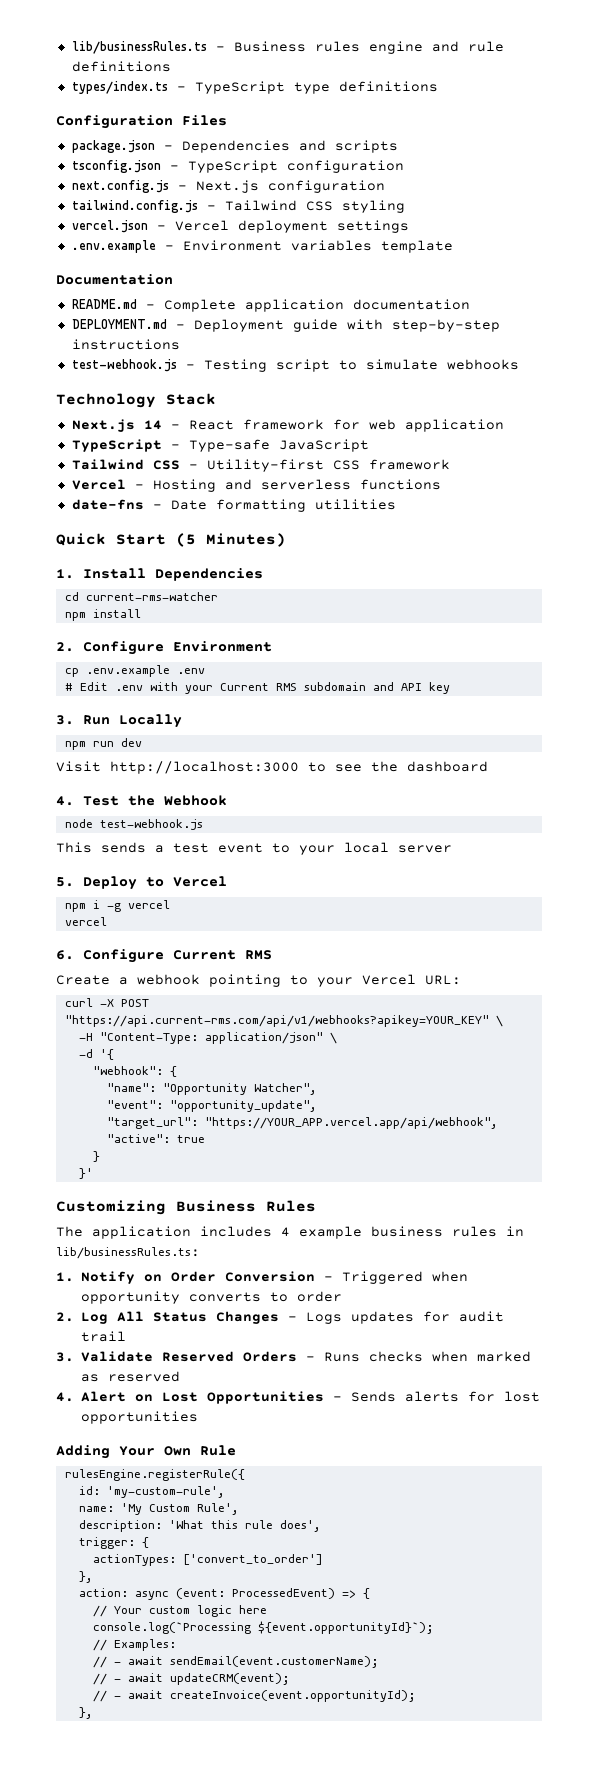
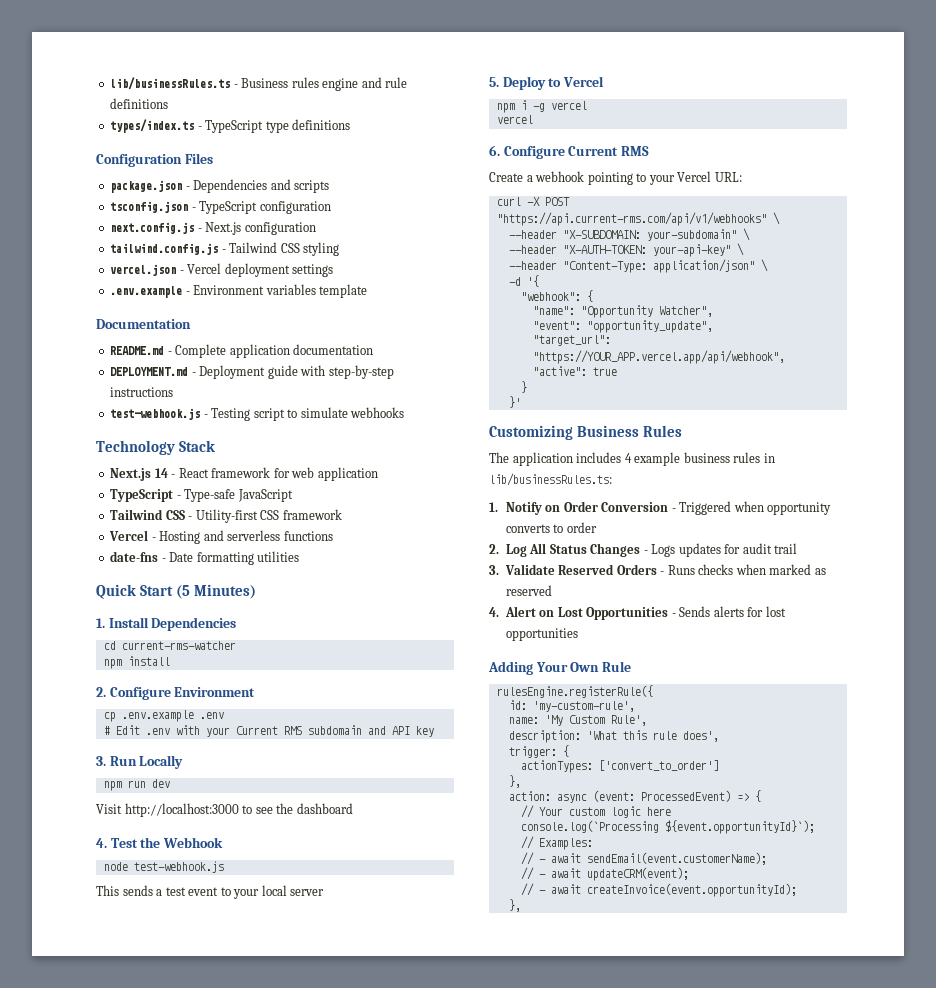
[64,1015,503,1027] [78,1033,93,1041] "https://api.current-rms.com/api/v1/webhooks?apikey=YOUR_KEY" \ // -H -> [496,212,780,226] [508,228,750,241] [508,243,744,257] [508,261,557,270] "https://api.current-rms.com/api/v1/webhooks" \ // --header "X-SUBDOMAIN: your-subdomain" \ // --header "X-AUTH-TOKEN: your-api-key" \ // --header

